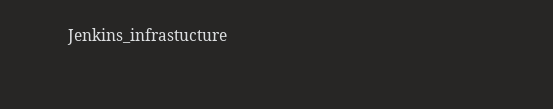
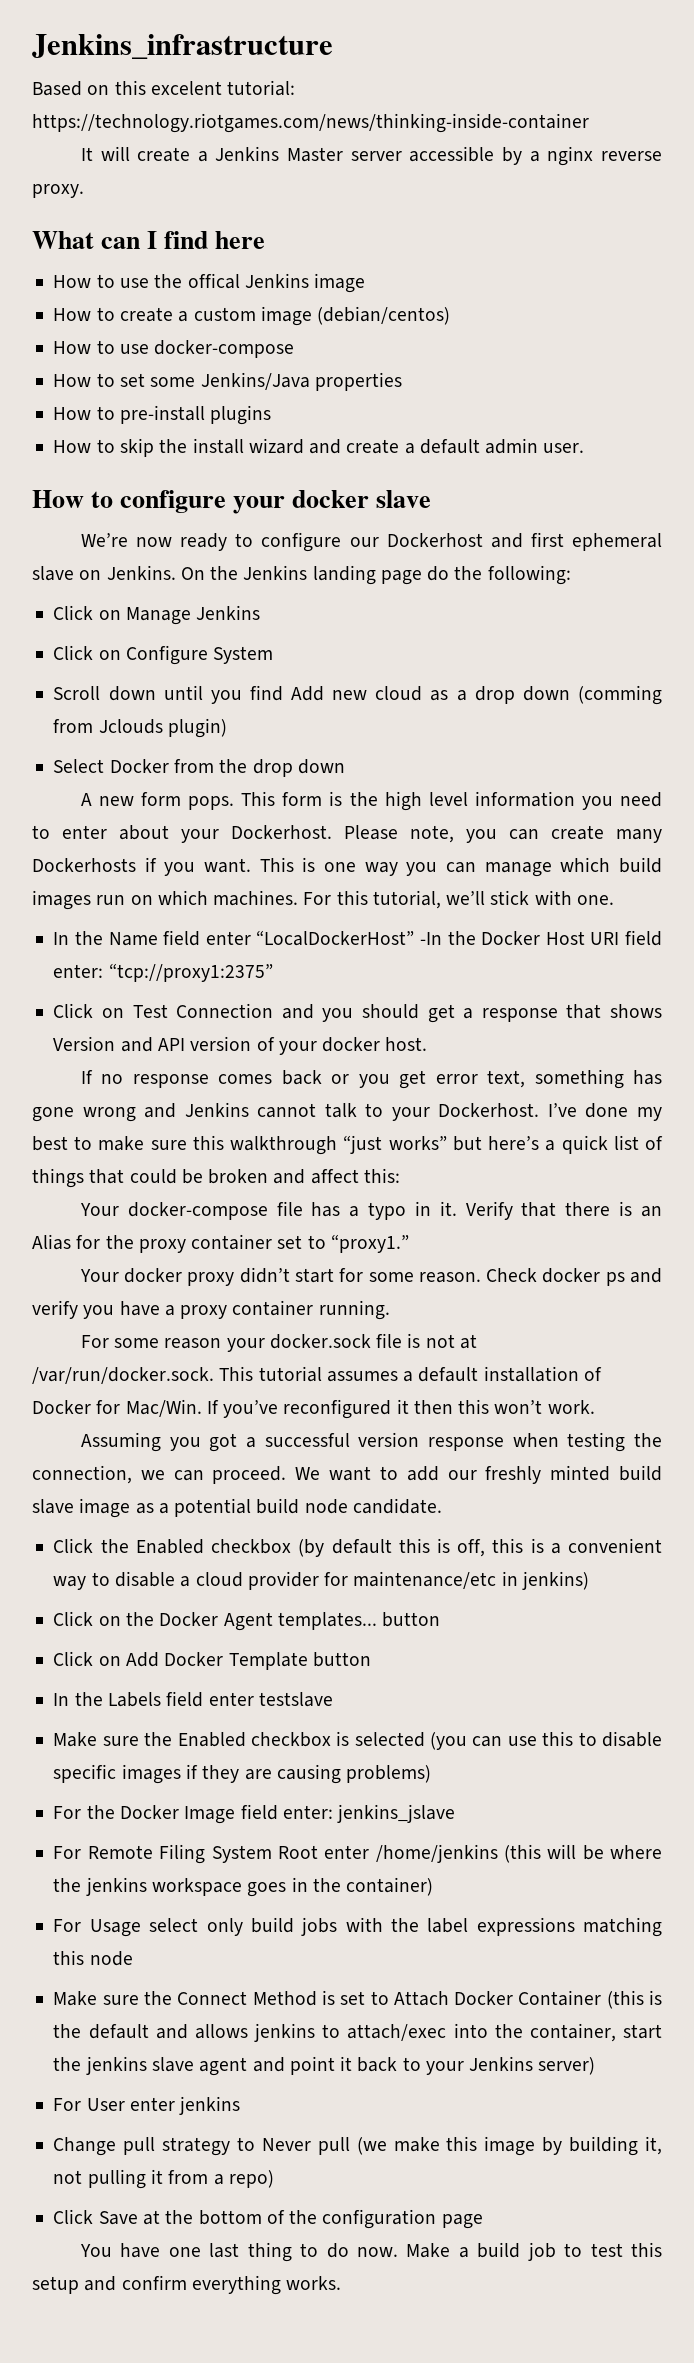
[67,28,227,45] Jenkins_infrastucture -> [32,34,333,59] [32,80,296,96] [32,113,589,133] [80,146,663,166] [32,184,84,198] [32,231,266,249] [53,273,366,293] [53,306,451,326] [53,340,295,358] [53,372,402,391] [53,405,272,425] [53,438,585,457] [32,490,432,514] [80,532,663,552] [32,565,571,585] [53,605,261,625] [53,645,274,665] [53,685,662,705] [53,718,227,738] [53,759,345,777] [80,791,662,811] [32,825,662,843] [32,857,662,877] [32,890,614,910] [53,930,663,946] [53,963,273,982] [53,1003,663,1023] [53,1036,428,1055] [80,1069,663,1089] [32,1102,662,1122] [32,1135,664,1155] [32,1168,400,1188] [79,1201,663,1220] [32,1234,409,1253] [79,1267,663,1286] [32,1300,390,1320] [80,1333,478,1352] [32,1366,602,1384] [32,1399,595,1419] [80,1432,663,1452] [32,1465,662,1484] [32,1498,442,1518] [53,1538,662,1557] [53,1571,589,1590] [53,1611,441,1631] [53,1651,371,1670] [53,1691,333,1707] [53,1731,662,1750] [53,1764,432,1784] [53,1804,456,1824] [53,1844,663,1864] [53,1877,434,1897] [53,1917,663,1937] [53,1950,133,1966] [53,1990,662,2009] [53,2023,662,2042] [53,2056,596,2076] [53,2096,241,2115] [53,2136,662,2156] [53,2169,274,2189] [53,2209,483,2229] [79,2242,663,2262] [32,2275,342,2295] Jenkins_infrastructure // Based on this excelent tutorial: https://technology.riotgames.com/news/thinking-inside-container // It will create a Jenkins Master server accessible by a nginx reverse proxy. // What can I find here // How to use the offical Jenkins image // How to create a custom image (debian/centos) // How to use docker-compose // How to set some Jenkins/Java properties // How to pre-install plugins // How to skip the install wizard and create a default admin user. // How to configure your docker slave // We’re now ready to configure our Dockerhost and first ephemeral slave on Jenkins. On the Jenkins landing page do the following: // Click on Manage Jenkins // Click on Configure System // Scroll down until you find Add new cloud as a drop down (comming from Jclouds plugin) // Select Docker from the drop down // A new form pops. This form is the high level information you need to enter about your Dockerhost. Please note, you can create many Dockerhosts if you want. This is one way you can manage which build images run on which machines. For this tutorial, we’ll stick with one. // In the Name field enter “LocalDockerHost” -In the Docker Host URI field enter: “tcp://proxy1:2375” // Click on Test Connection and you should get a response that shows Version and API version of your docker host. // If no response comes back or you get error text, something has gone wrong and Jenkins cannot talk to your Dockerhost. I’ve done my best to make sure this walkthrough “just works” but here’s a quick list of things that could be broken and affect this: // Your docker-compose file has a typo in it. Verify that there is an Alias for the proxy container set to “proxy1.” // Your docker proxy didn’t start for some reason. Check docker ps and verify you have a proxy container running. // For some reason your docker.sock file is not at /var/run/docker.sock. This tutorial assumes a default installation of Docker for Mac/Win. If you’ve reconfigured it then this won’t work. // Assuming you got a successful version response when testing the connection, we can proceed. We want to add our freshly minted build slave image as a potential build node candidate. // Click the Enabled checkbox (by default this is off, this is a convenient way to disable a cloud provider for maintenance/etc in jenkins) // Click on the Docker Agent templates... button // Click on Add Docker Template button // In the Labels field enter testslave // Make sure the Enabled checkbox is selected (you can use this to disable specific images if they are causing problems) // For the Docker Image field enter: jenkins_jslave // For Remote Filing System Root enter /home/jenkins (this will be where the jenkins workspace goes in the container) // For Usage select only build jobs with the label expressions matching this node // Make sure the Connect Method is set to Attach Docker Container (this is the default and allows jenkins to attach/exec into the container, start the jenkins slave agent and point it back to your Jenkins server) // For User enter jenkins // Change pull strategy to Never pull (we make this image by building it, not pulling it from a repo) // Click Save at the bottom of the configuration page // You have one last thing to do now. Make a build job to test this setup and confirm everything works.

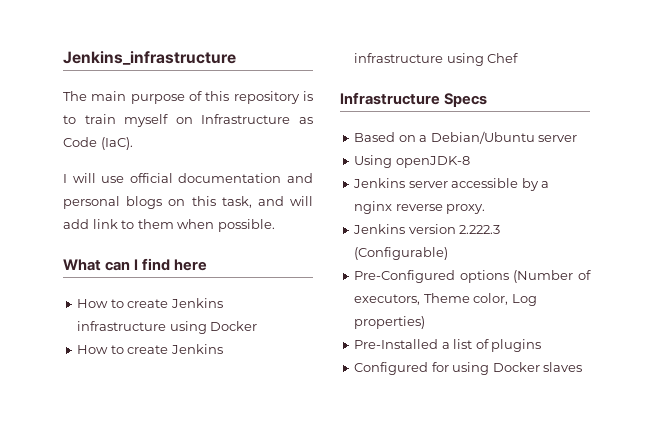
[32,80,296,96] [32,113,589,133] [80,146,663,166] [32,184,84,198] Based on this excelent tutorial: https://technology.riotgames.com/news/thinking-inside-container // It will create a Jenkins Master server accessible by a nginx reverse proxy. -> [63,91,313,104] [63,114,313,127] [63,137,133,150] [63,173,313,183] [63,196,313,209] [63,219,275,232] The main purpose of this repository is to train myself on Infrastructure as Code (IaC). // I will use official documentation and personal blogs on this task, and will add link to them when possible.
[119,273,366,293] [53,306,451,326] [53,340,295,358] [53,372,402,391] [53,405,272,425] [53,438,585,457] [32,490,432,514] [80,532,663,552] [32,565,571,585] [53,605,261,625] [53,645,274,665] [53,685,662,705] [53,718,227,738] [53,759,345,777] [80,791,662,811] [32,825,662,843] [32,857,662,877] [32,890,614,910] [53,930,663,946] [53,963,273,982] [53,1003,663,1023] [53,1036,428,1055] [80,1069,663,1089] [32,1102,662,1122] [32,1135,664,1155] [32,1168,400,1188] [79,1201,663,1220] [32,1234,409,1253] [79,1267,663,1286] [32,1300,390,1320] [80,1333,478,1352] [32,1366,602,1384] [32,1399,595,1419] [80,1432,663,1452] [32,1465,662,1484] [32,1498,442,1518] [53,1538,662,1557] [53,1571,589,1590] [53,1611,441,1631] [53,1651,371,1670] [53,1691,333,1707] [53,1731,662,1750] [53,1764,432,1784] [53,1804,456,1824] [53,1844,663,1864] [53,1877,434,1897] [53,1917,663,1937] [53,1950,133,1966] [53,1990,662,2009] [53,2023,662,2042] [53,2056,596,2076] [53,2096,241,2115] [53,2136,662,2156] [53,2169,274,2189] [53,2209,483,2229] [79,2242,663,2262] [32,2275,342,2295] use the offical Jenkins image // How to create a custom image (debian/centos) // How to use docker-compose // How to set some Jenkins/Java properties // How to pre-install plugins // How to skip the install wizard and create a default admin user. // How to configure your docker slave // We’re now ready to configure our Dockerhost and first ephemeral slave on Jenkins. On the Jenkins landing page do the following: // Click on Manage Jenkins // Click on Configure System // Scroll down until you find Add new cloud as a drop down (comming from Jclouds plugin) // Select Docker from the drop down // A new form pops. This form is the high level information you need to enter about your Dockerhost. Please note, you can create many Dockerhosts if you want. This is one way you can manage which build images run on which machines. For this tutorial, we’ll stick with one. // In the Name field enter “LocalDockerHost” -In the Docker Host URI field enter: “tcp://proxy1:2375” // Click on Test Connection and you should get a response that shows Version and API version of your docker host. // If no response comes back or you get error text, something has gone wrong and Jenkins cannot talk to your Dockerhost. I’ve done my best to make sure this walkthrough “just works” but here’s a quick list of things that could be broken and affect this: // Your docker-compose file has a typo in it. Verify that there is an Alias for the proxy container set to “proxy1.” // Your docker proxy didn’t start for some reason. Check docker ps and verify you have a proxy container running. // For some reason your docker.sock file is not at /var/run/docker.sock. This tutorial assumes a default installation of Docker for Mac/Win. If you’ve reconfigured it then this won’t work. // Assuming you got a successful version response when testing the connection, we can proceed. We want to add our freshly minted build slave image as a potential build node candidate. // Click the Enabled checkbox (by default this is off, this is a convenient way to disable a cloud provider for maintenance/etc in jenkins) // Click on the Docker Agent templates... button // Click on Add Docker Template button // In the Labels field enter testslave // Make sure the Enabled checkbox is selected (you can use this to disable specific images if they are causing problems) // For the Docker Image field enter: jenkins_jslave // For Remote Filing System Root enter /home/jenkins (this will be where the jenkins workspace goes in the container) // For Usage select only build jobs with the label expressions matching this node // Make sure the Connect Method is set to Attach Docker Container (this is the default and allows jenkins to attach/exec into the container, start the jenkins slave agent and point it back to your Jenkins server) // For User enter jenkins // Change pull strategy to Never pull (we make this image by building it, not pulling it from a repo) // Click Save at the bottom of the configuration page // You have one last thing to do now. Make a build job to test this setup and confirm everything works. -> [127,298,223,308] [77,321,258,334] [77,344,223,354] [354,53,519,66] [340,92,488,107] [354,131,578,144] [354,155,470,168] [353,178,550,191] [354,201,486,214] [353,224,501,234] [354,247,449,260] [354,270,591,283] [354,293,537,306] [354,316,426,329] [354,339,542,352] [354,362,583,375] create Jenkins infrastructure using Docker // How to create Jenkins infrastructure using Chef // Infrastructure Specs // Based on a Debian/Ubuntu server // Using openJDK-8 // Jenkins server accessible by a nginx reverse proxy. // Jenkins version 2.222.3 (Configurable) // Pre-Configured options (Number of executors, Theme color, Log properties) // Pre-Installed a list of plugins // Configured for using Docker slaves

